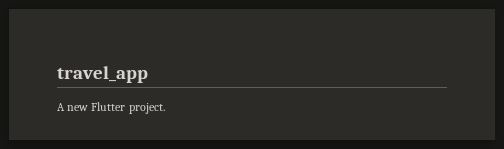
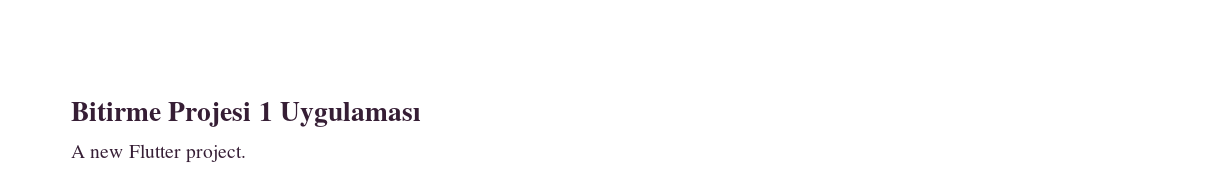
[57,66,148,83] travel_app -> [71,102,422,127] Bitirme Projesi 1 Uygulaması

